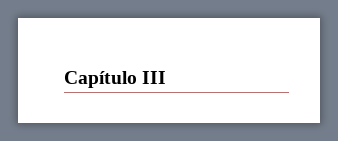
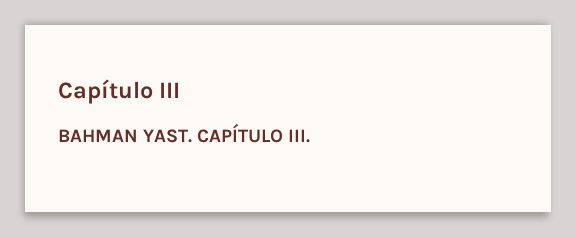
(167, 77) none -> [58,123,311,143] // BAHMAN YAST. CAPÍTULO III.

